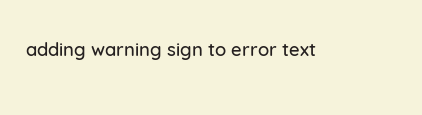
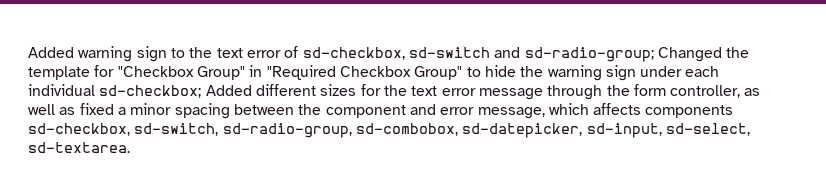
[26,42,86,60] adding -> [28,47,74,58] Added
[231,44,316,56] error text -> [189,46,750,62] [28,65,720,81] [28,84,761,100] [28,103,734,119] [28,123,750,138] [28,142,130,153] the text error of sd-checkbox, sd-switch and sd-radio-group; Changed the template for "Checkbox Group" in "Required Checkbox Group" to hide the warning sign under each individual sd-checkbox; Added different sizes for the text error message through the form controller, as well as fixed a minor spacing between the component and error message, which affects components sd-checkbox, sd-switch, sd-radio-group, sd-combobox, sd-datepicker, sd-input, sd-select, sd-textarea.

